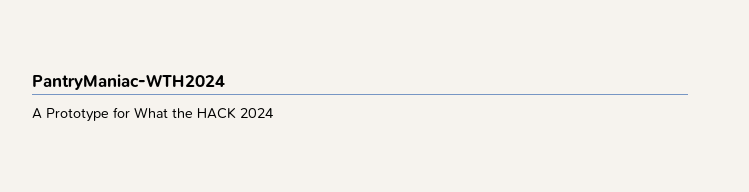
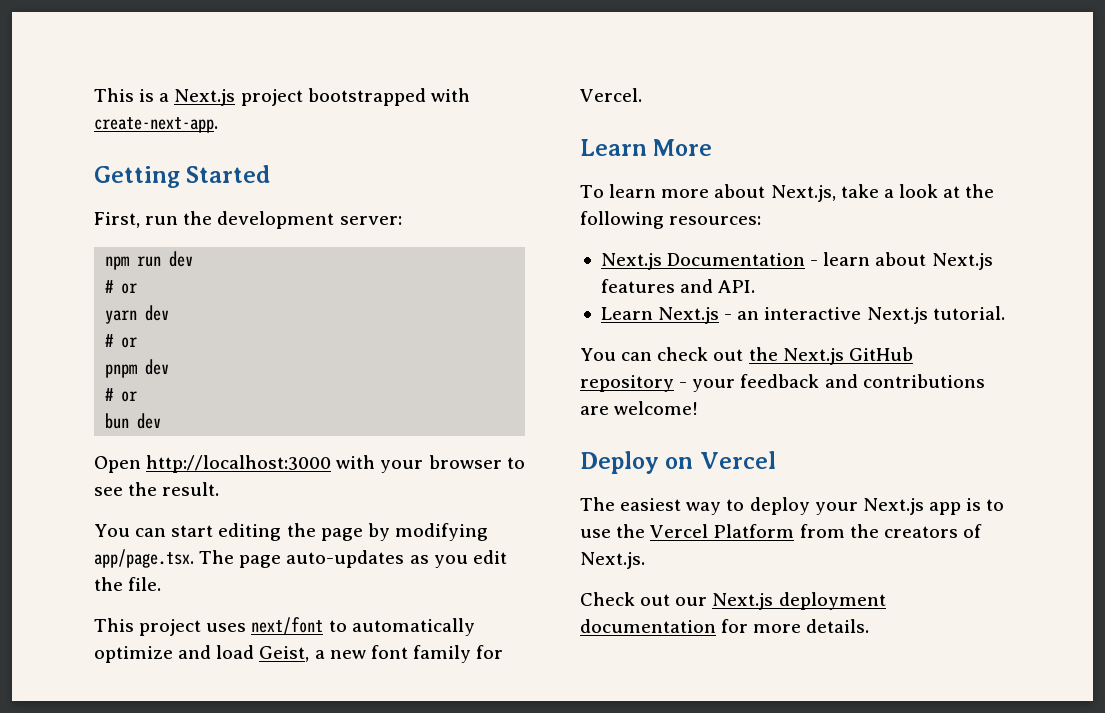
[32,74,225,90] [32,107,274,122] PantryManiac-WTH2024 // A Prototype for What the HACK 2024 -> [94,88,470,106] [94,117,218,133] [94,165,271,188] [94,211,402,229] [105,251,194,270] [105,280,138,294] [105,305,170,324] [105,334,138,348] [105,359,170,378] [105,388,138,402] [105,413,162,429] [94,455,525,473] [94,482,220,496] [94,523,488,541] [94,549,507,568] [94,577,162,591] [94,617,475,636] [94,645,504,663] [580,88,642,102] [580,139,713,156] [580,184,995,202] [580,211,762,229] [600,252,993,270] [600,279,756,293] [600,306,1005,324] [580,347,913,365] [580,374,985,392] [580,401,699,415] [580,451,776,474] [580,497,1005,515] [580,524,982,538] [580,552,645,569] [580,592,886,610] [580,619,870,633] This is a Next.js project bootstrapped with create-next-app. // Getting Started // First, run the development server: // npm run dev // # or // yarn dev // # or // pnpm dev // # or // bun dev // Open http://localhost:3000 with your browser to see the result. // You can start editing the page by modifying app/page.tsx. The page auto-updates as you edit the file. // This project uses next/font to automatically optimize and load Geist, a new font family for Vercel. // Learn More // To learn more about Next.js, take a look at the following resources: // Next.js Documentation - learn about Next.js features and API. // Learn Next.js - an interactive Next.js tutorial. // You can check out the Next.js GitHub repository - your feedback and contributions are welcome! // Deploy on Vercel // The easiest way to deploy your Next.js app is to use the Vercel Platform from the creators of Next.js. // Check out our Next.js deployment documentation for more details.

